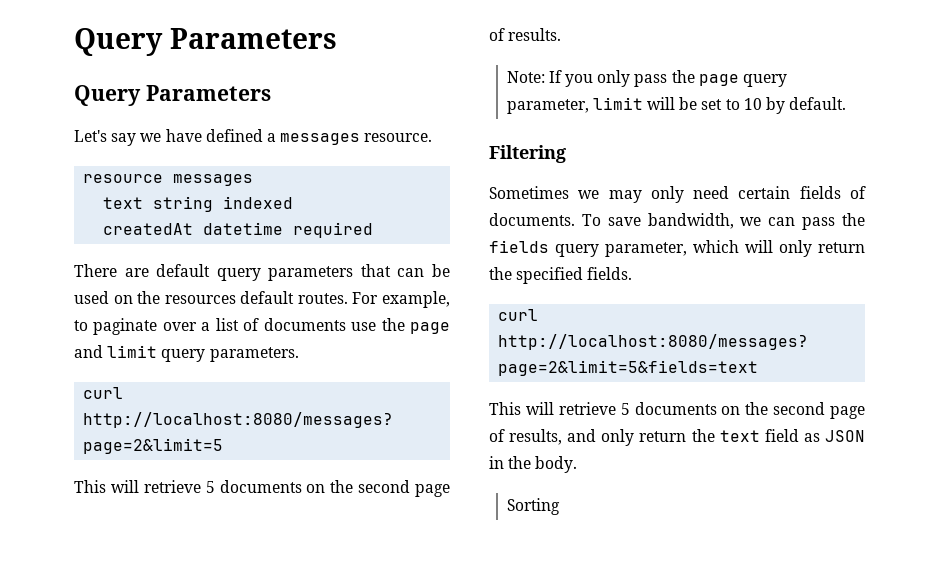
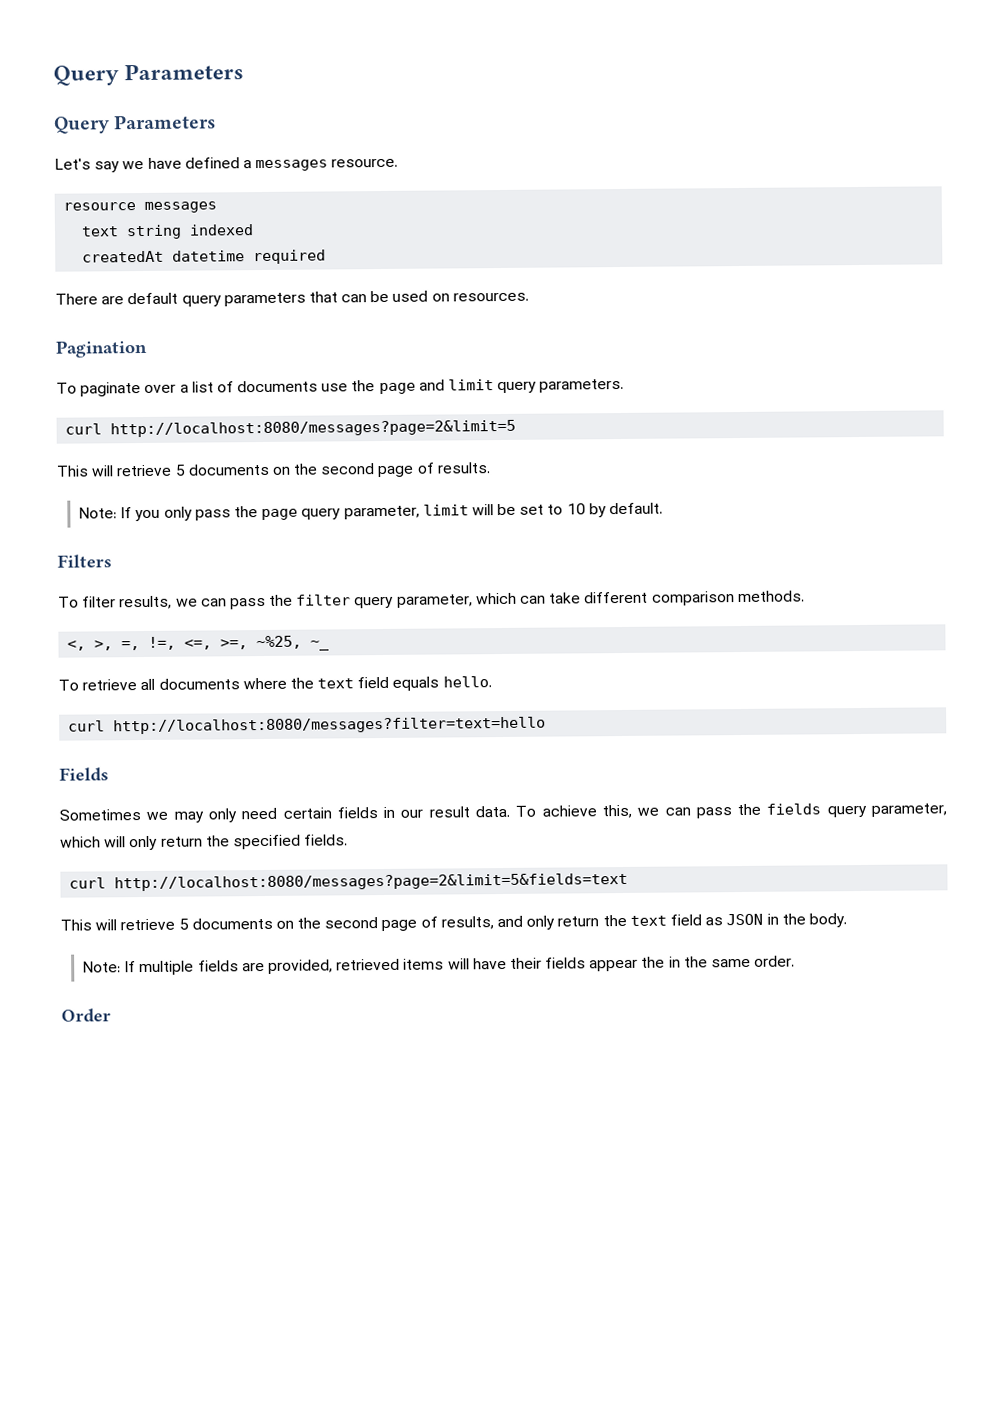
[137,291,450,308] [74,320,88,331] the resources default routes. For example, to -> [452,292,529,302] [55,339,148,358] [56,382,77,394] resources. // Pagination // To
[489,145,566,163] Filtering -> [57,554,112,568] [58,590,805,610] [67,635,331,651] [58,676,492,691] [68,716,547,735] [59,767,109,782] Filters // To filter results, we can pass the filter query parameter, which can take different comparison methods. // <, >, =, !=, <=, >=, ~%25, ~_ // To retrieve all documents where the text field equals hello. // curl http://localhost:8080/messages?filter=text=hello // Fields
[850,186,866,199] [489,213,734,229] of documents. To save bandwidth, -> [383,804,632,819] in our result data. To achieve this,
[506,498,560,515] Sorting -> [82,955,796,976] [61,1008,111,1023] Note: If multiple fields are provided, retrieved items will have their fields appear the in the same order. // Order

